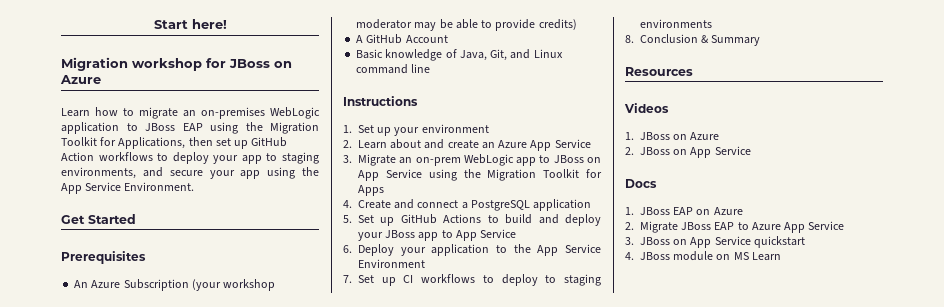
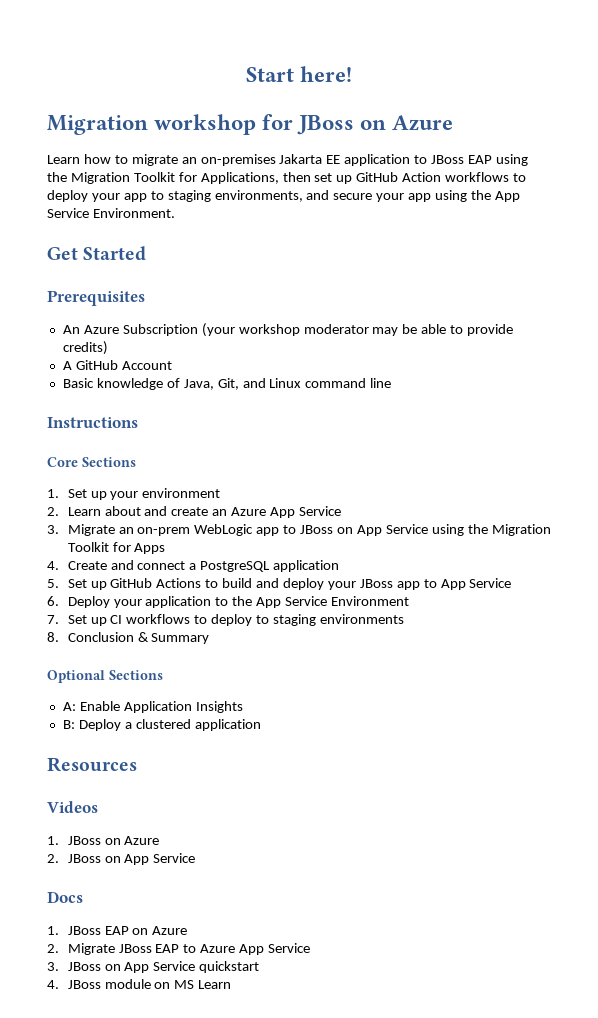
[270,107,320,119] WebLogic -> [279,154,341,164] Jakarta EE
(418, 101) none -> [47,457,136,467] // Core Sections
(761, 40) none -> [47,670,163,683] [62,701,243,713] [62,719,261,731] // Optional Sections // A: Enable Application Insights // B: Deploy a clustered application

